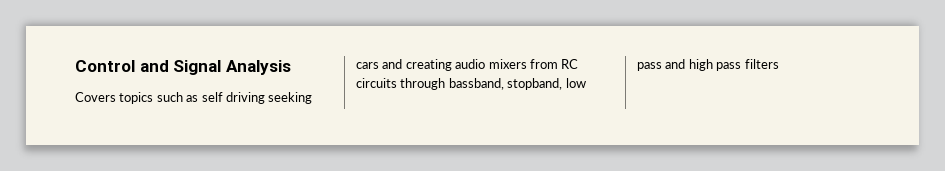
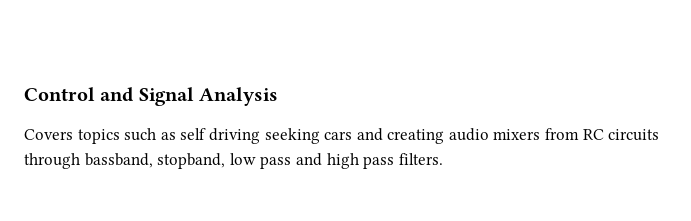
[744,59,779,69] filters -> [398,153,443,165] filters.

